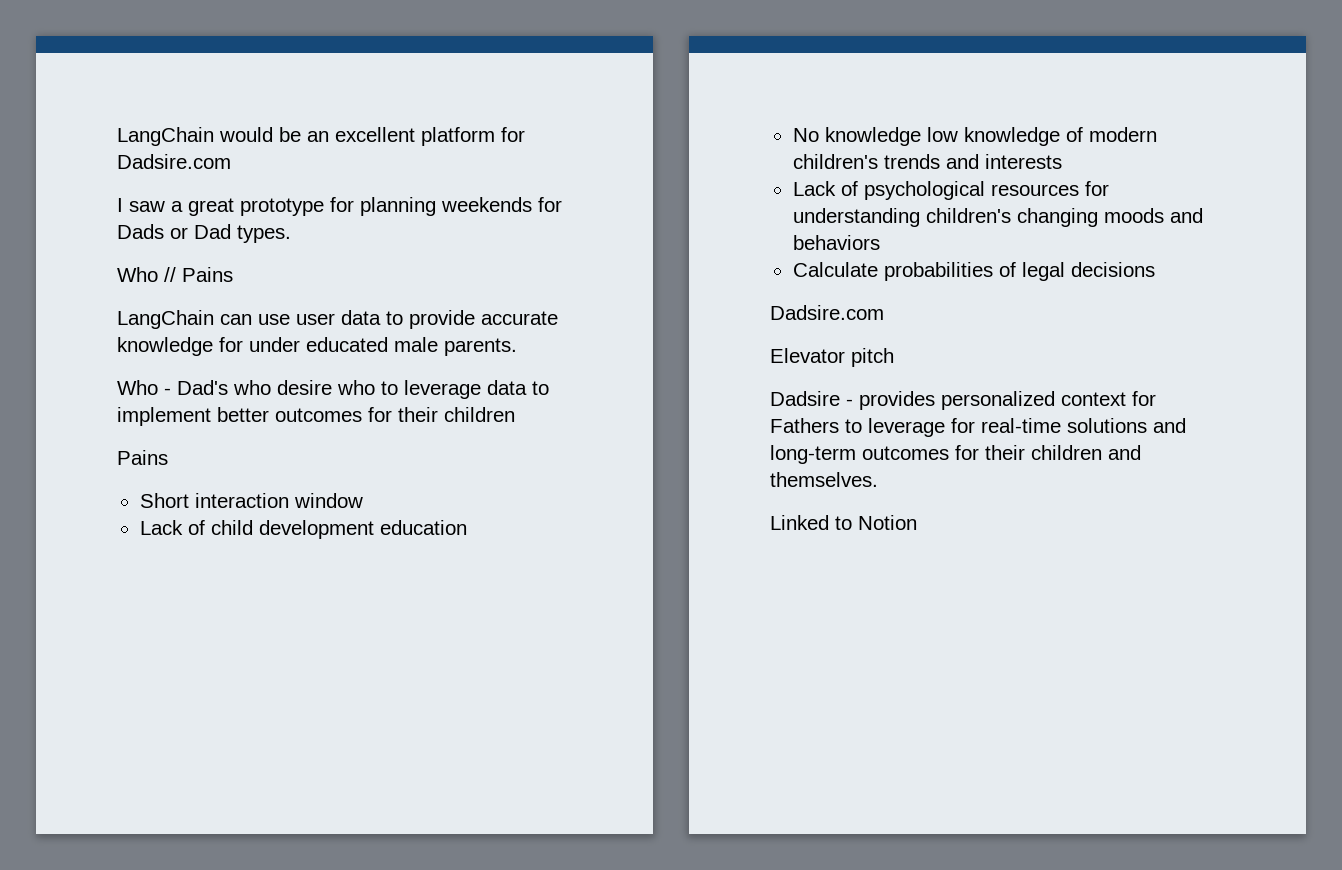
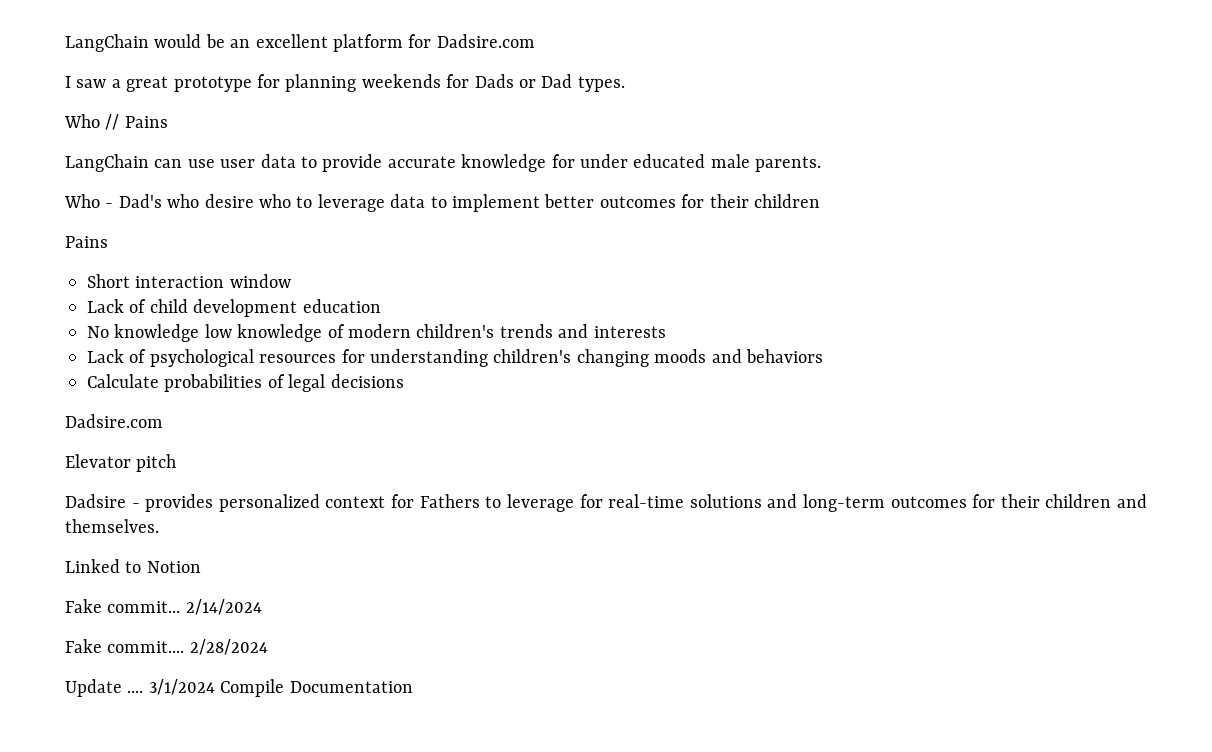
(917, 522) none -> [65,599,262,615] [65,639,268,655] [65,679,413,697] // Fake commit... 2/14/2024 // Fake commit.... 2/28/2024 // Update .... 3/1/2024 Compile Documentation

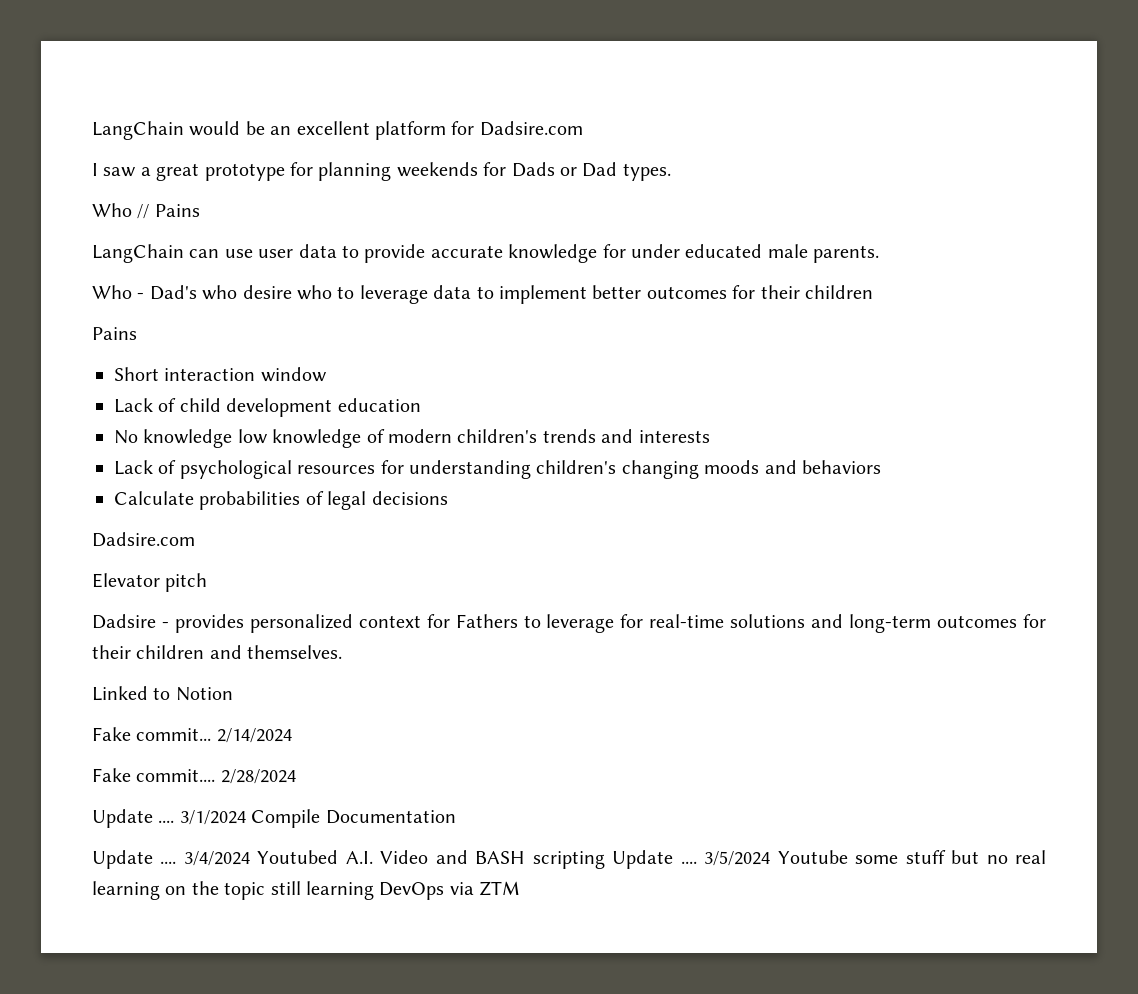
(413, 687) none -> [92,850,1046,869] [92,881,521,900] // Update .... 3/4/2024 Youtubed A.I. Video and BASH scripting Update .... 3/5/2024 Youtube some stuff but no real learning on the topic still learning DevOps via ZTM

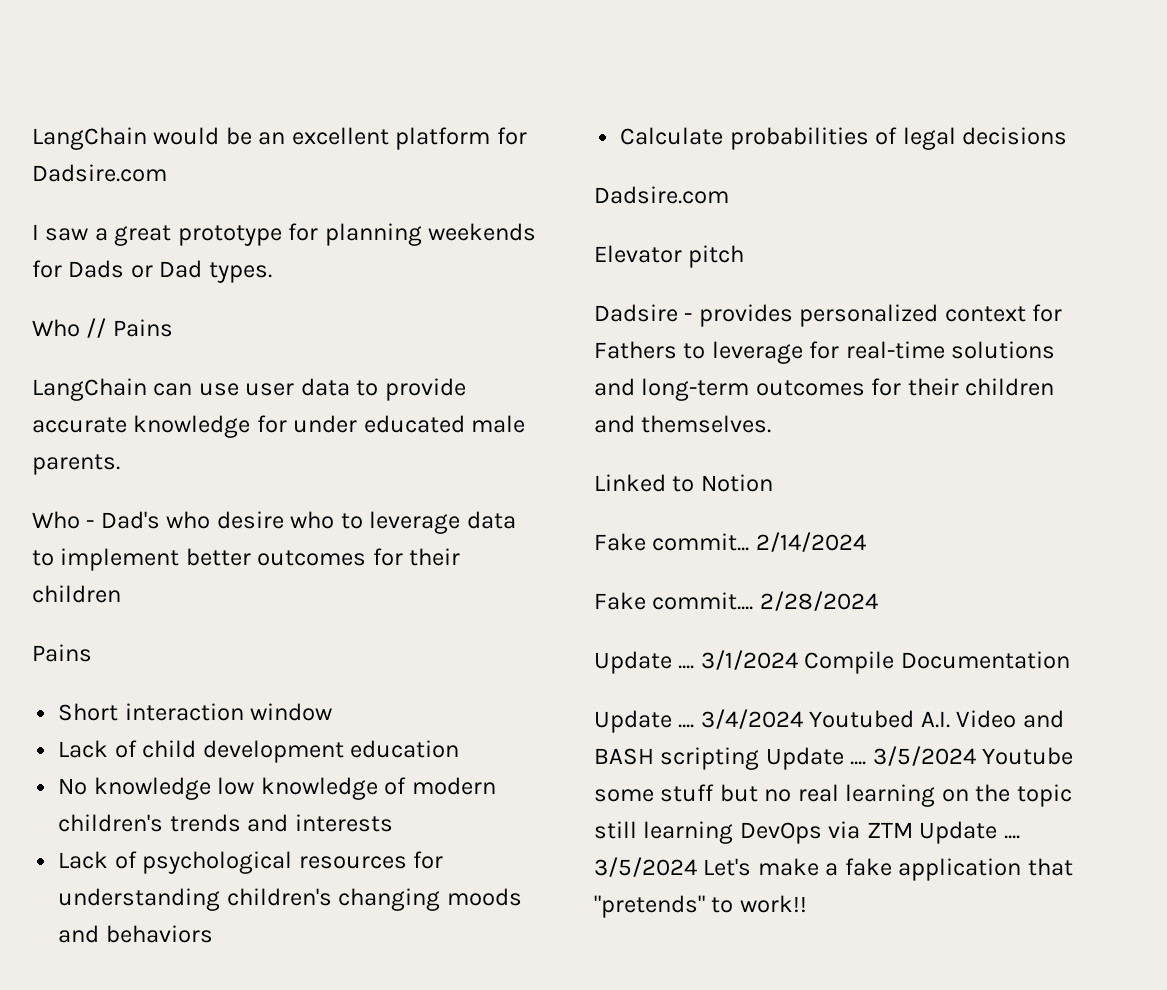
(521, 888) none -> [919,821,1020,844] [594,857,1073,881] [594,895,807,918] Update .... 3/5/2024 Let's make a fake application that "pretends" to work!!

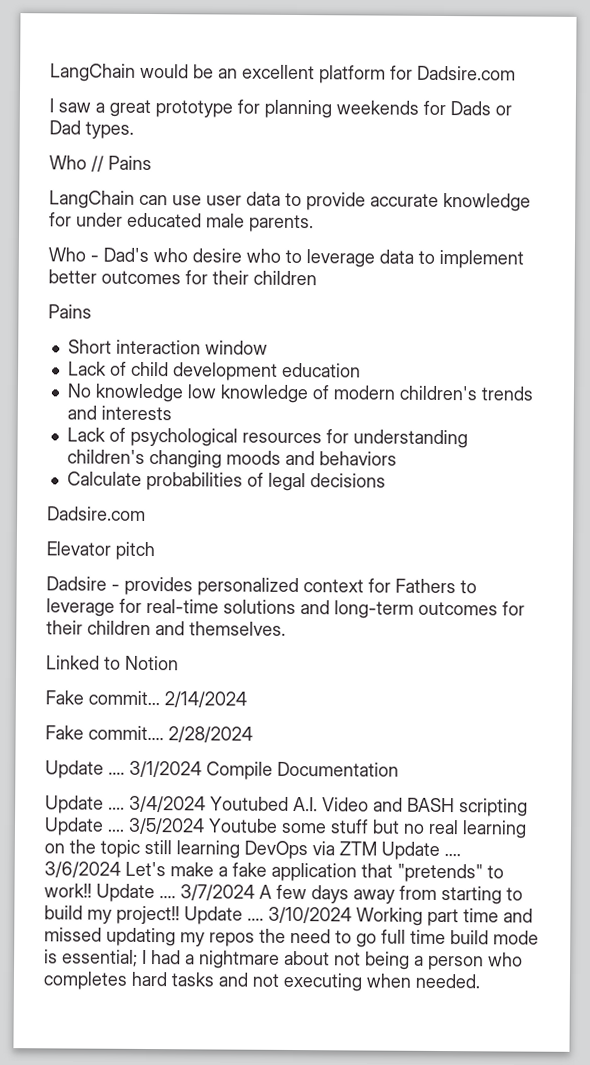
[594,857,697,877] 3/5/2024 -> [44,861,121,878] 3/6/2024
(807, 904) none -> [96,883,523,905] [44,905,533,927] [44,927,539,948] [44,949,523,971] [43,971,480,992] Update .... 3/7/2024 A few days away from starting to build my project!! Update .... 3/10/2024 Working part time and missed updating my repos the need to go full time build mode is essential; I had a nightmare about not being a person who completes hard tasks and not executing when needed.

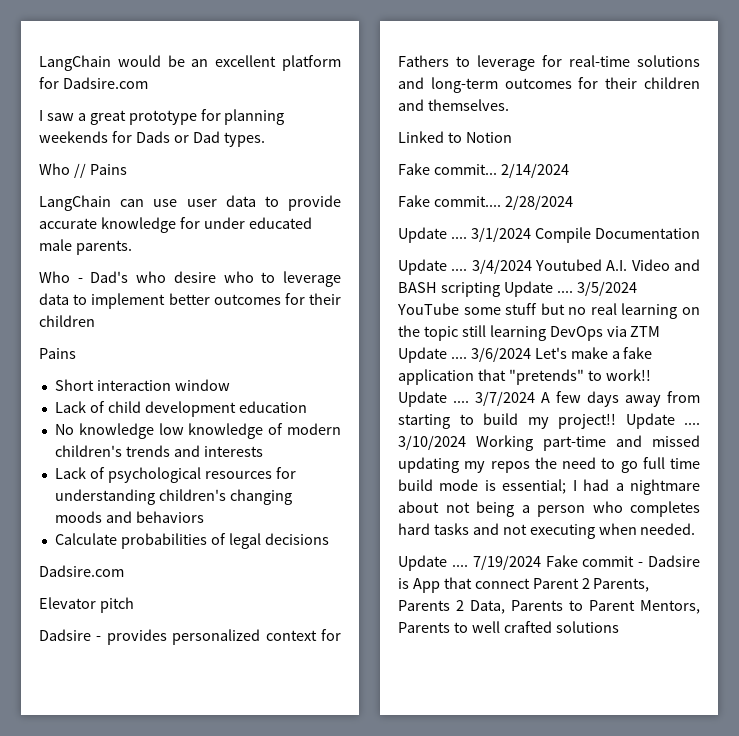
[208,818,278,833] Youtube -> [397,303,459,315] YouTube
[427,908,499,927] part time -> [543,436,606,451] part-time
(480, 981) none -> [398,555,700,571] [398,577,650,593] [398,600,700,614] [398,621,619,633] // Update .... 7/19/2024 Fake commit - Dadsire is App that connect Parent 2 Parents, Parents 2 Data, Parents to Parent Mentors, Parents to well crafted solutions

